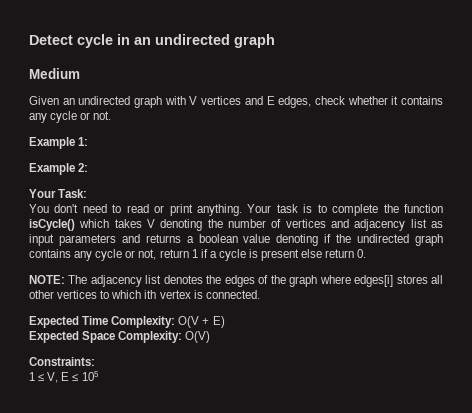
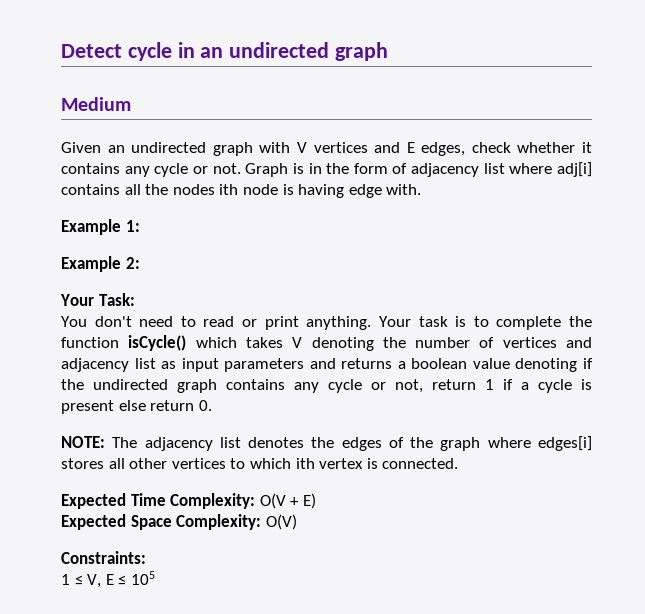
(112, 115) none -> [245,162,593,177] [61,184,422,198] Graph is in the form of adjacency list where adj[i] contains all the nodes ith node is having edge with.

